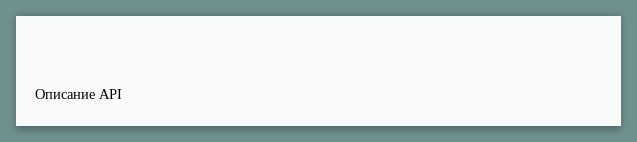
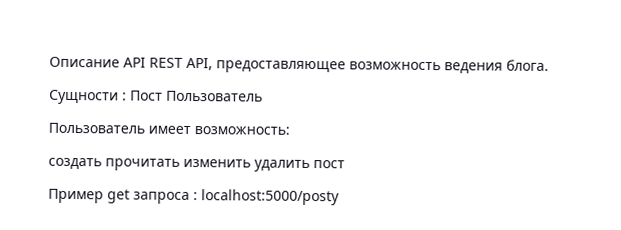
(122, 94) none -> [149,57,549,74] [49,89,263,105] [48,122,290,135] [48,157,345,172] [48,188,340,206] REST API, предоставляющее возможность ведения блога. // Сущности : Пост Пользователь // Пользователь имеет возможность: // создать прочитать изменить удалить пост // Пример get запроса : localhost:5000/posty

